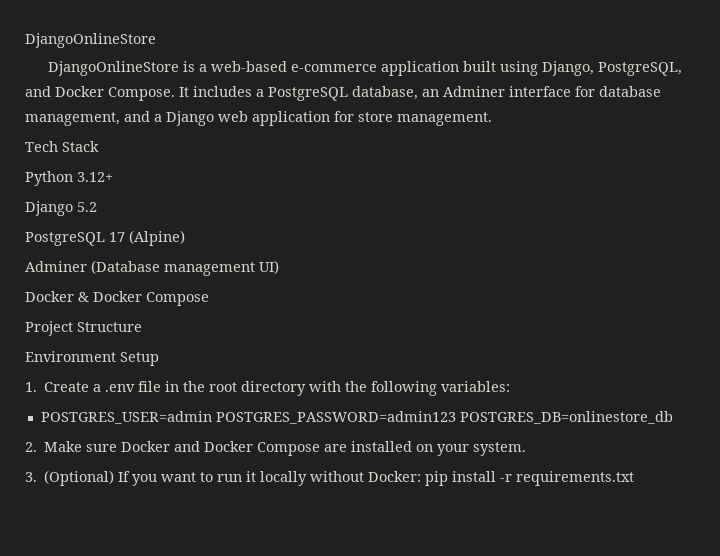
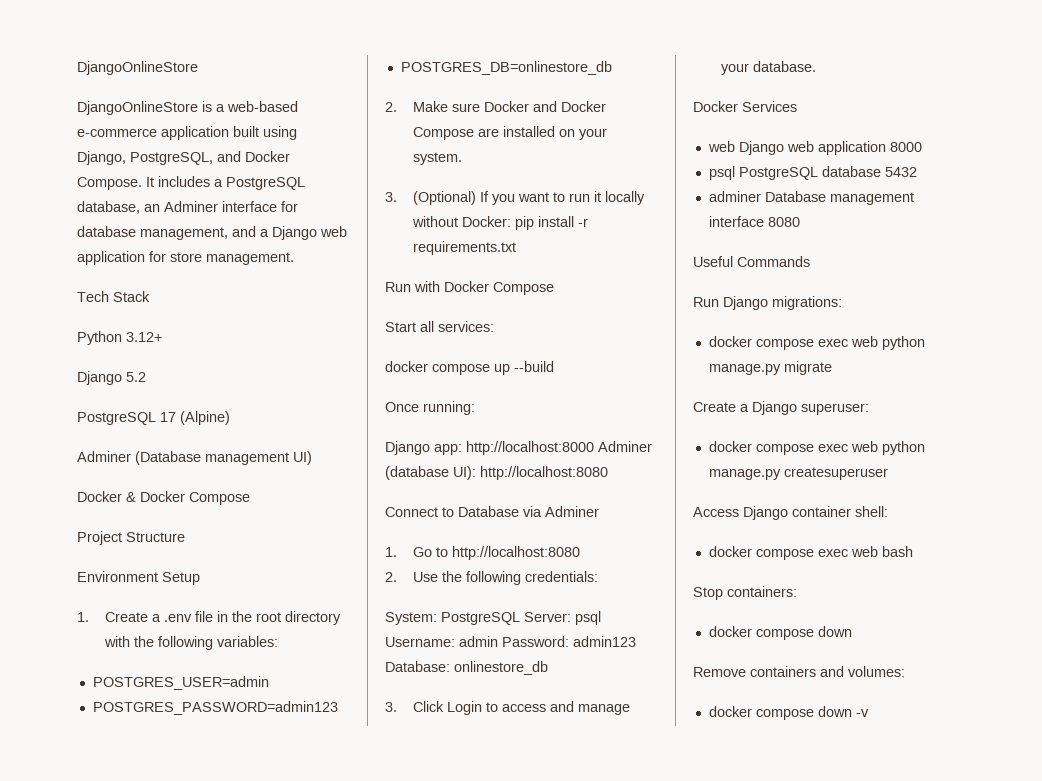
(212, 417) none -> (269, 683) //
(456, 417) none -> (338, 708) //
(635, 478) none -> [385,281,554,295] [385,321,494,332] [385,361,554,375] [385,401,475,415] [385,441,652,455] [385,466,608,480] [385,506,599,517] [385,546,581,560] [385,571,599,585] [385,611,601,625] [385,636,636,647] [385,661,548,675] [385,701,631,715] [721,61,817,75] [693,101,797,112] [707,141,922,155] [708,166,917,180] [708,191,914,205] [708,216,800,227] [693,256,810,267] [693,296,842,310] [708,336,925,350] [708,361,832,375] [693,401,869,415] [708,441,925,455] [708,467,888,480] [693,506,888,520] [708,546,913,560] [693,586,797,600] [708,626,852,640] [693,666,905,677] [708,706,869,720] // Run with Docker Compose // Start all services: // docker compose up --build // Once running: // Django app: http://localhost:8000 Adminer (database UI): http://localhost:8080 // Connect to Database via Adminer // 1. Go to http://localhost:8080 // 2. Use the following credentials: // System: PostgreSQL Server: psql Username: admin Password: admin123 Database: onlinestore_db // 3. Click Login to access and manage your database. // Docker Services // web Django web application 8000 // psql PostgreSQL database 5432 // adminer Database management interface 8080 // Useful Commands // Run Django migrations: // docker compose exec web python manage.py migrate // Create a Django superuser: // docker compose exec web python manage.py createsuperuser // Access Django container shell: // docker compose exec web bash // Stop containers: // docker compose down // Remove containers and volumes: // docker compose down -v

